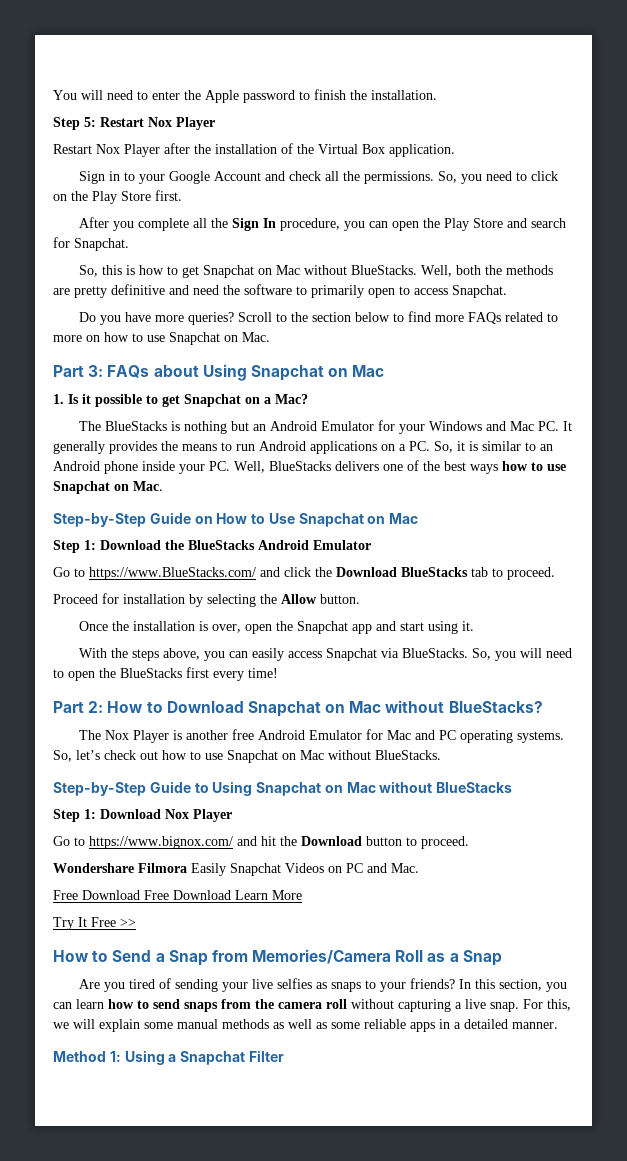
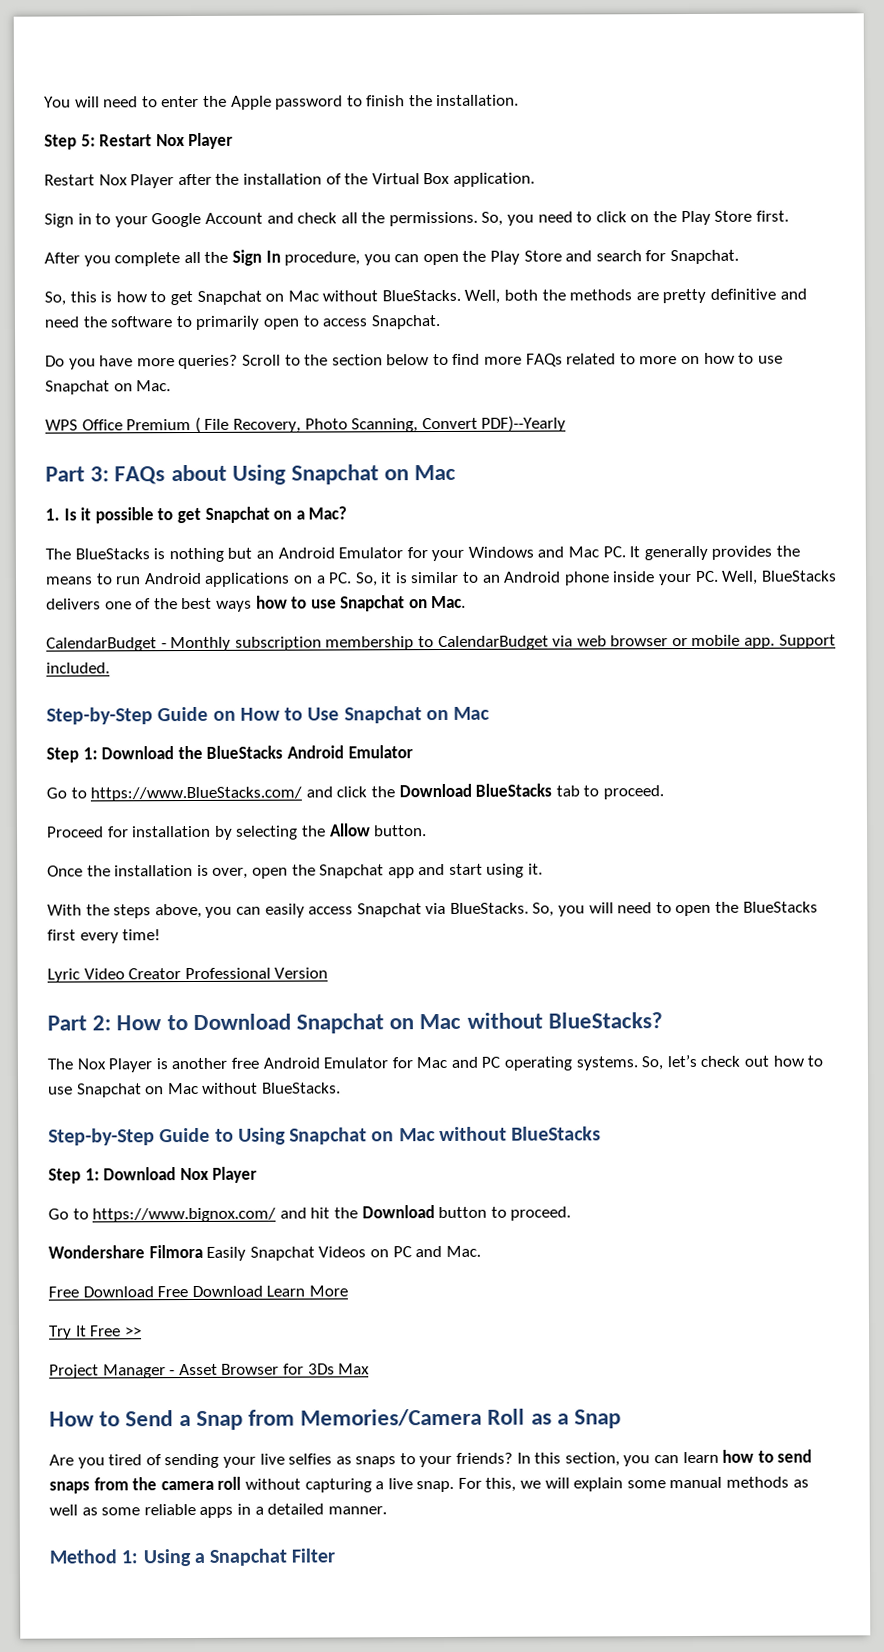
(270, 337) none -> [45,415,567,433] // WPS Office Premium ( File Recovery, Photo Scanning, Convert PDF)--Yearly
(163, 486) none -> [46,634,836,652] [46,662,110,674] // CalendarBudget - Monthly subscription membership to CalendarBudget via web browser or mobile app. Support included.
(278, 673) none -> [47,967,329,983] // Lyric Video Creator Professional Version
(136, 922) none -> [49,1363,371,1379] // Project Manager - Asset Browser for 3Ds Max

